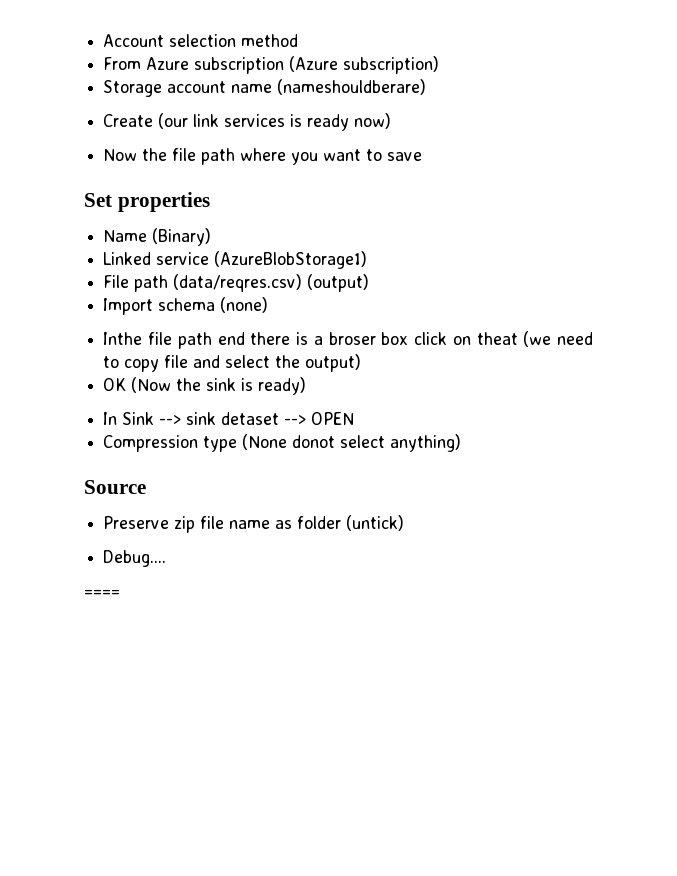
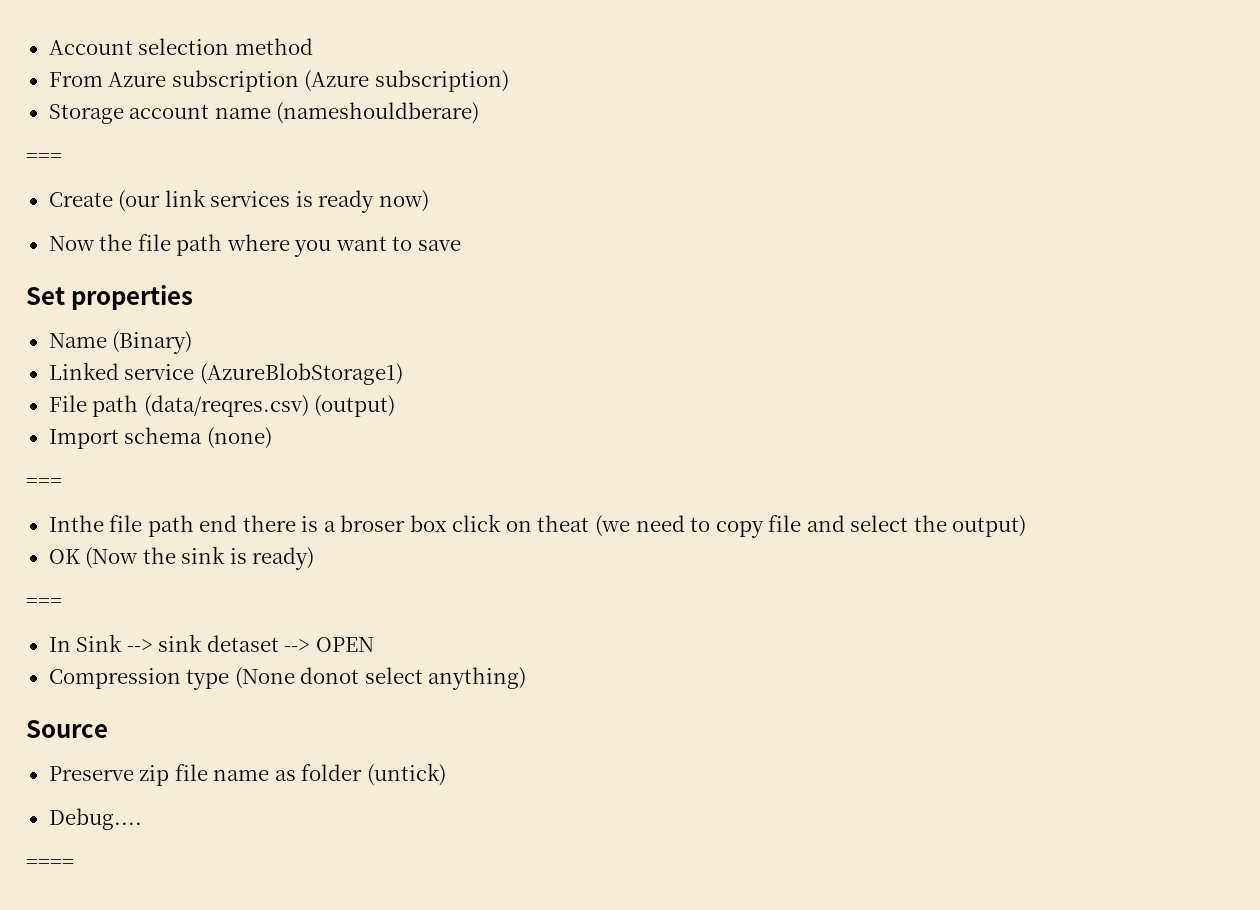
(427, 87) none -> [26,153,62,163] // ===
(269, 305) none -> [26,478,62,488] // ===
(307, 386) none -> [26,598,62,608] // ===

